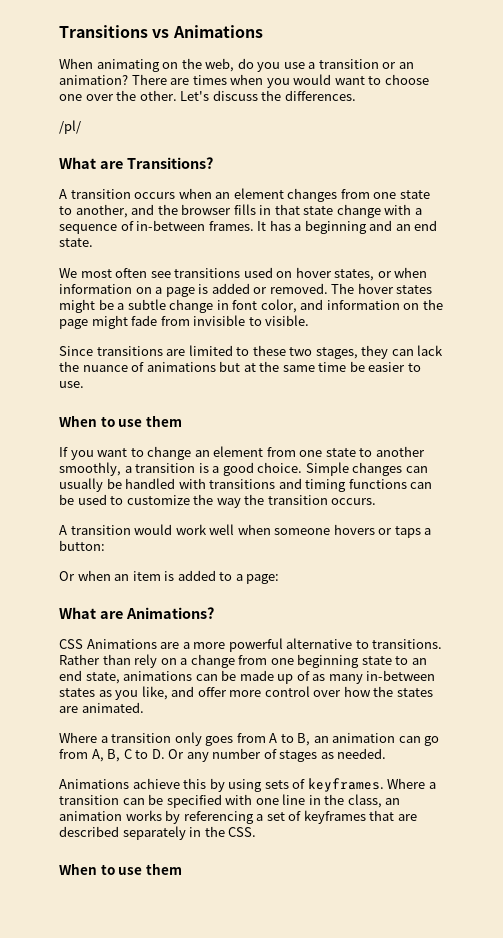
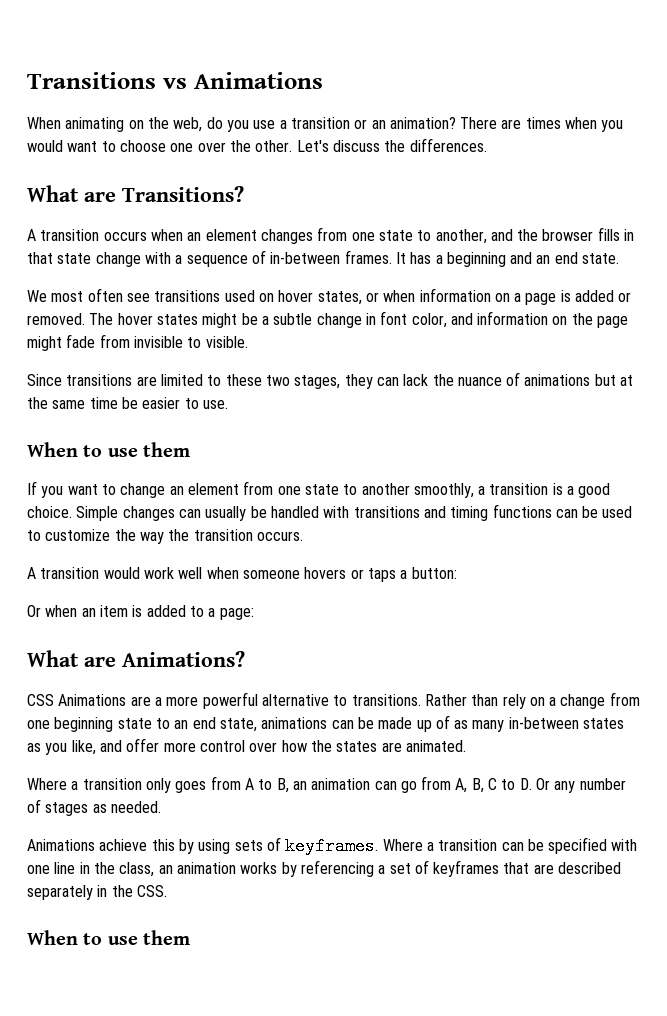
[59,120,81,134] // /pl/ -> (487, 145) none

